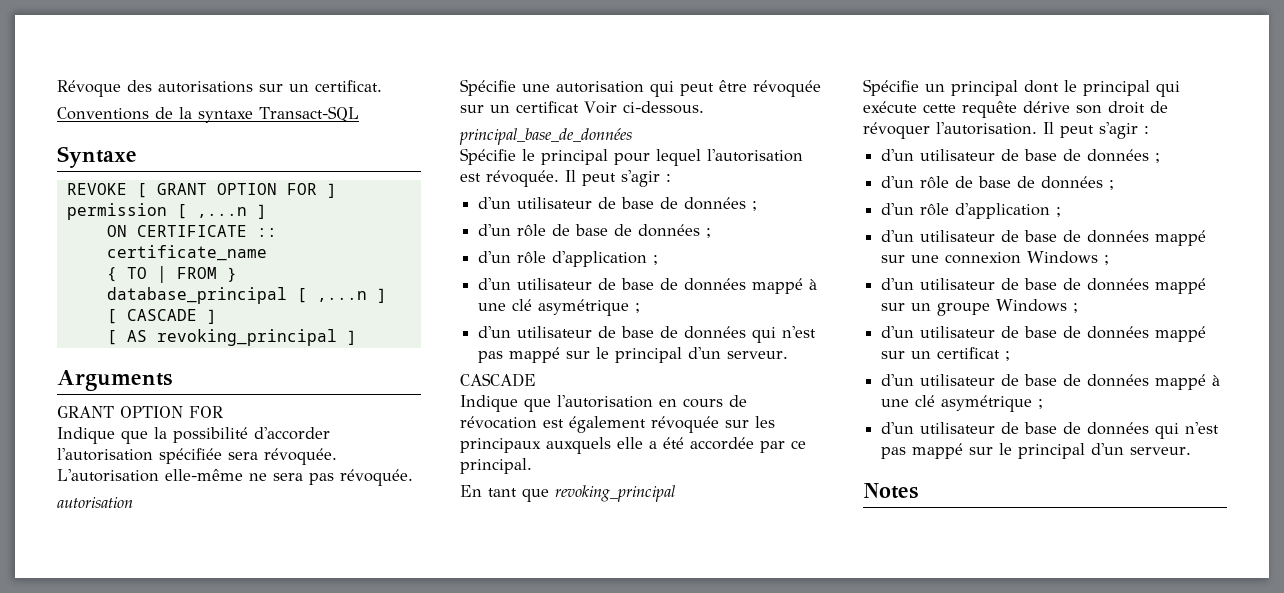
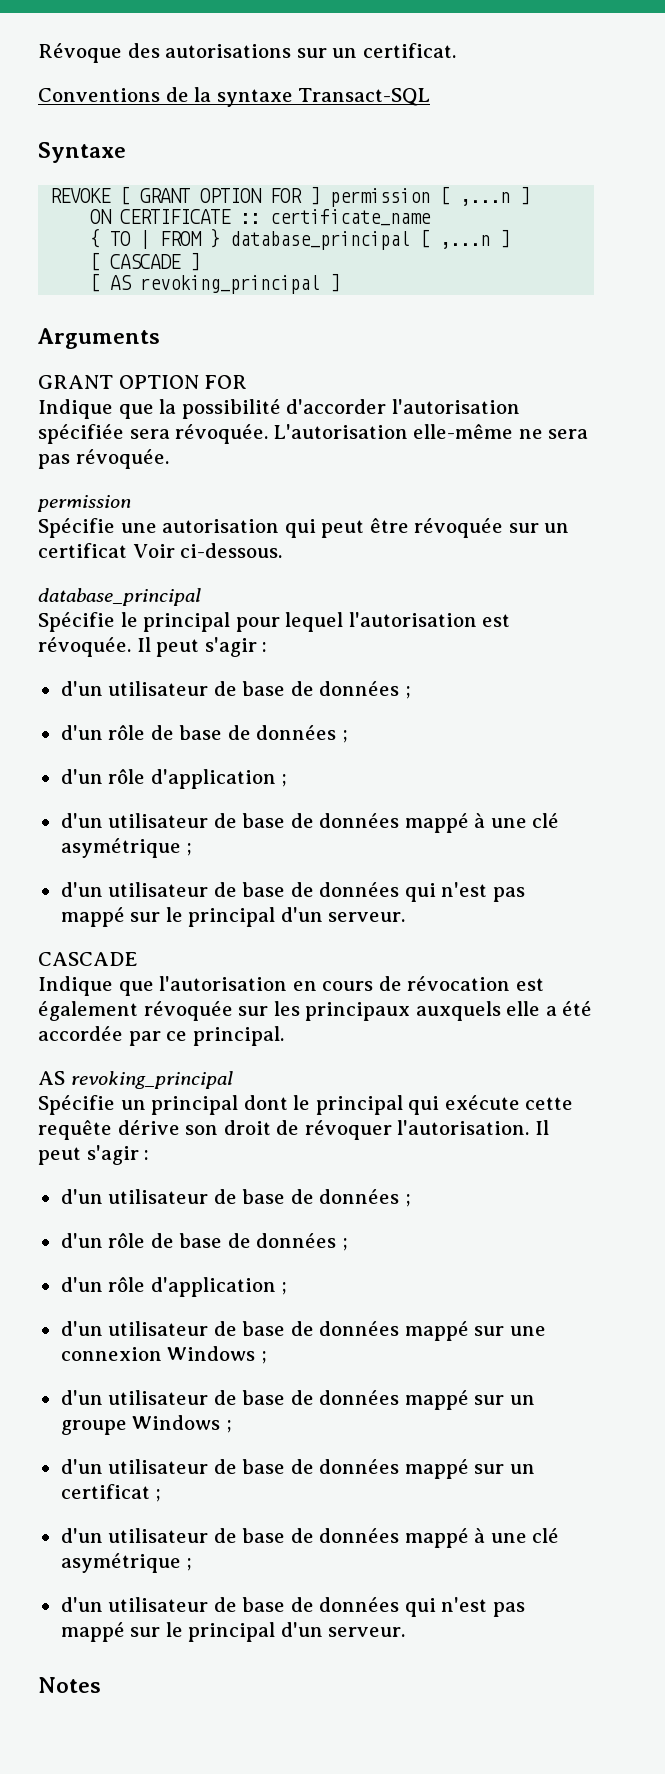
[57,497,133,508] autorisation -> [37,495,131,512] permission
[459,128,632,145] principal_base_de_données -> [38,588,201,606] database_principal
[460,485,549,502] En tant que -> [38,1071,65,1085] AS

